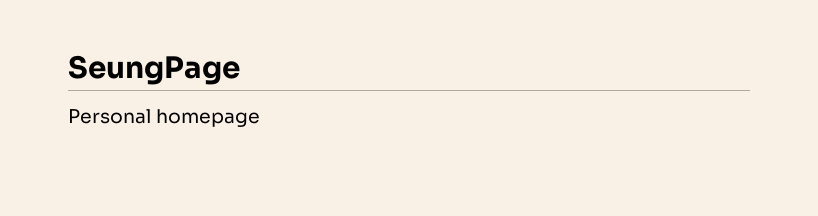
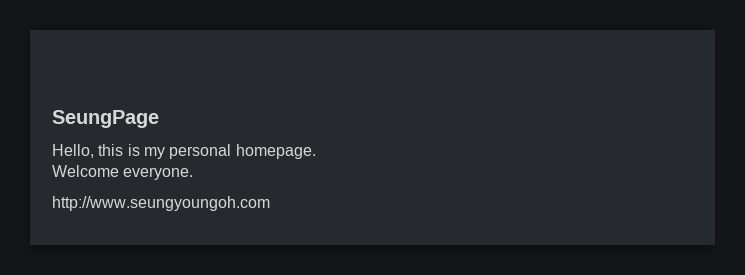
[68,109,261,127] Personal homepage -> [52,144,316,159] [52,165,194,180] [52,196,270,211] Hello, this is my personal homepage. // Welcome everyone. // http://www.seungyoungoh.com

